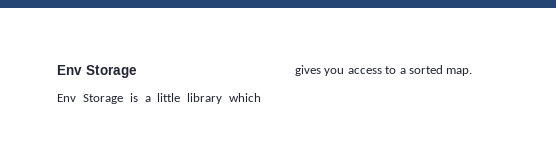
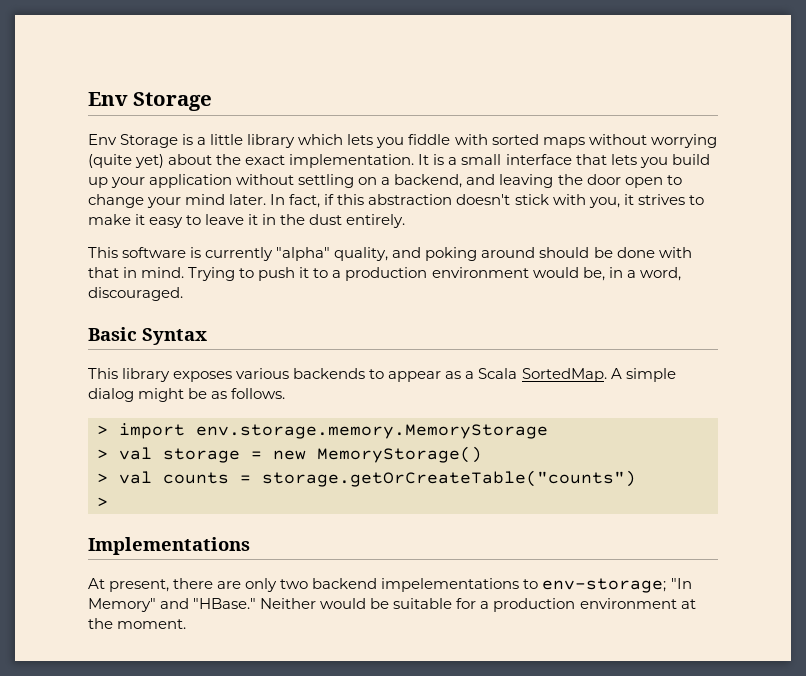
[295,65,473,76] gives you access to a sorted map. -> [347,134,717,148] [88,154,710,168] [88,174,682,188] [88,194,704,208] [88,214,406,228] [88,247,692,261] [88,267,681,281] [88,287,183,301] [88,327,207,345] [88,368,676,382] [88,388,286,402] [97,423,548,439] [97,446,482,463] [97,470,636,487] [97,497,108,507] [88,537,250,555] [88,578,692,593] [88,598,696,612] [88,618,187,629] lets you fiddle with sorted maps without worrying (quite yet) about the exact implementation. It is a small interface that lets you build up your application without settling on a backend, and leaving the door open to change your mind later. In fact, if this abstraction doesn't stick with you, it strives to make it easy to leave it in the dust entirely. // This software is currently "alpha" quality, and poking around should be done with that in mind. Trying to push it to a production environment would be, in a word, discouraged. // Basic Syntax // This library exposes various backends to appear as a Scala SortedMap. A simple dialog might be as follows. // > import env.storage.memory.MemoryStorage // > val storage = new MemoryStorage() // > val counts = storage.getOrCreateTable("counts") // > // Implementations // At present, there are only two backend impelementations to env-storage; "In Memory" and "HBase." Neither would be suitable for a production environment at the moment.

